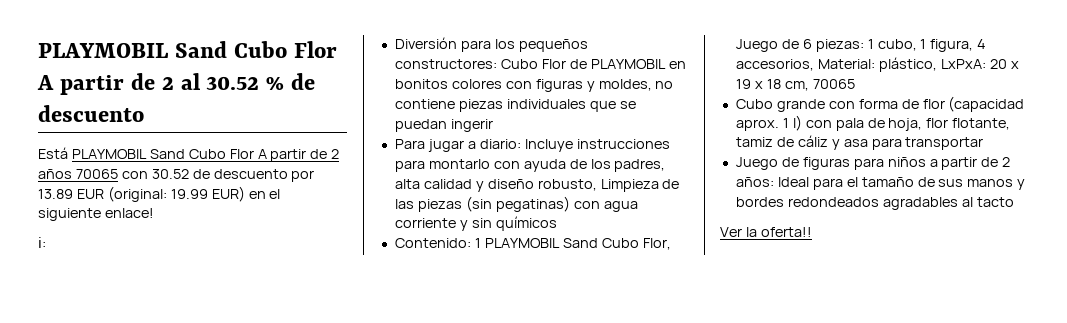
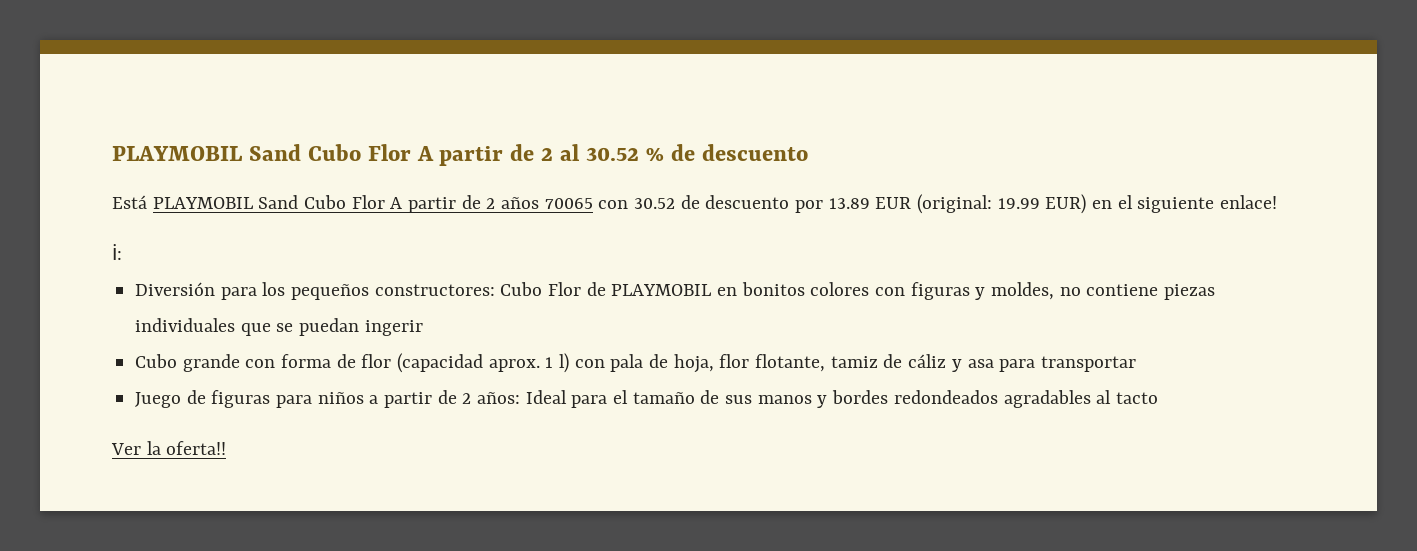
[394,139,670,152] [394,159,666,172] [394,179,680,192] [394,196,638,212] [394,216,557,231] [394,238,671,250] [735,39,987,52] [735,57,1019,72] [735,79,855,91] // Para jugar a diario: Incluye instrucciones para montarlo con ayuda de los padres, alta calidad y diseño robusto, Limpieza de las piezas (sin pegatinas) con agua corriente y sin químicos // Contenido: 1 PLAYMOBIL Sand Cubo Flor, Juego de 6 piezas: 1 cubo, 1 figura, 4 accesorios, Material: plástico, LxPxA: 20 x 19 x 18 cm, 70065 -> (423, 328) none

